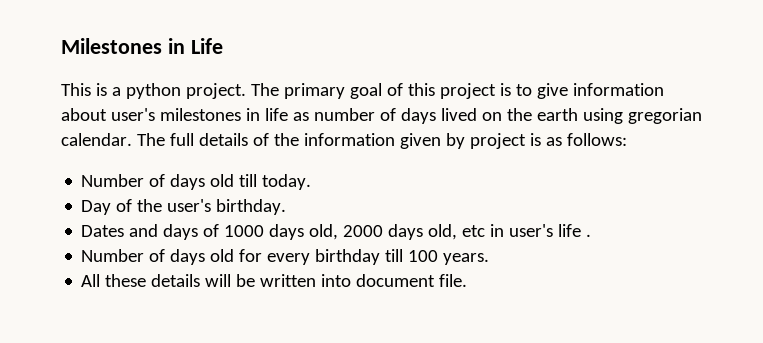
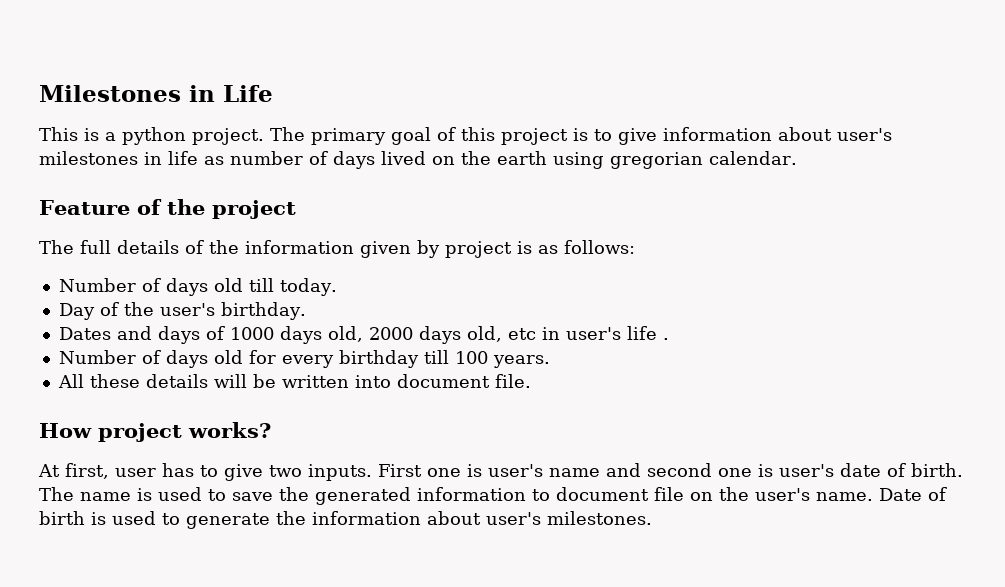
(132, 139) none -> [39,199,296,219] // Feature of the project //
(468, 280) none -> [39,422,271,442] [38,463,963,481] [39,487,947,505] [39,511,652,529] // How project works? // At first, user has to give two inputs. First one is user's name and second one is user's date of birth. The name is used to save the generated information to document file on the user's name. Date of birth is used to generate the information about user's milestones.

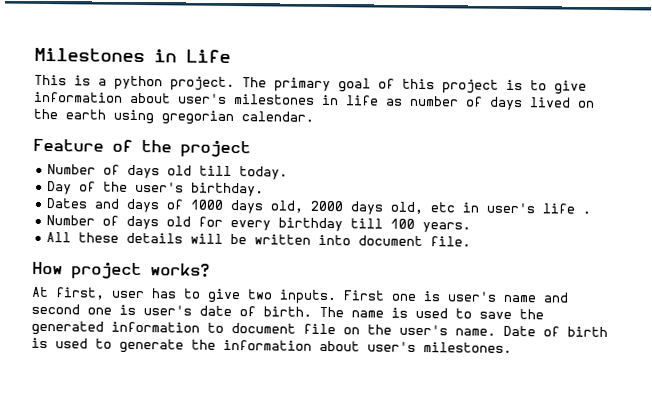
[39,240,635,258] // The full details of the information given by project is as follows: -> (251, 149) none

